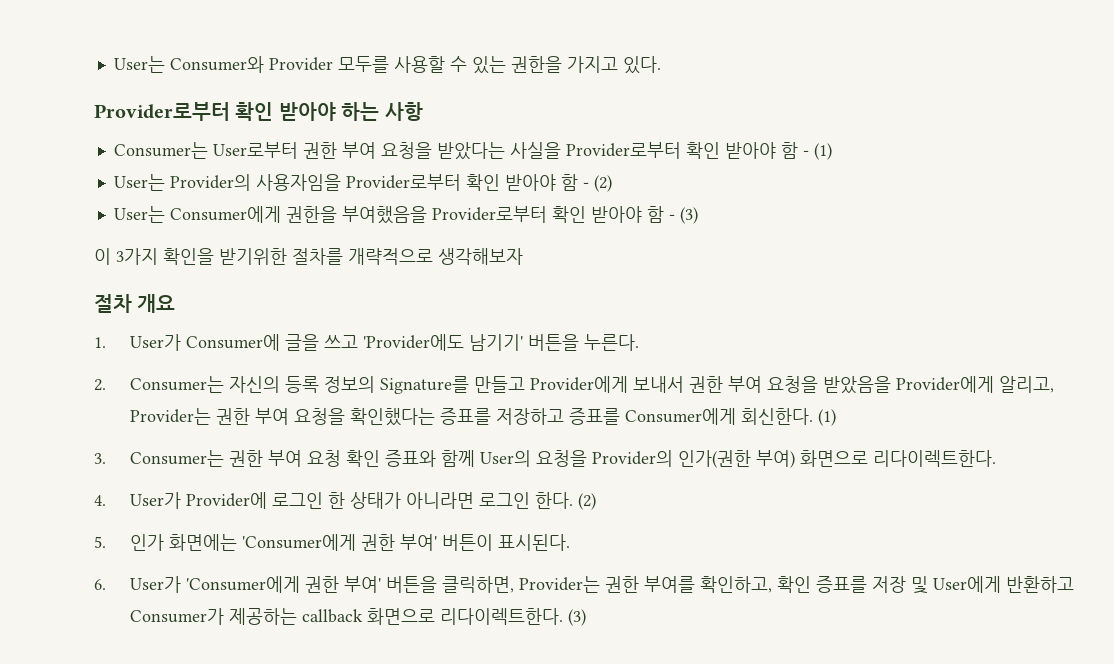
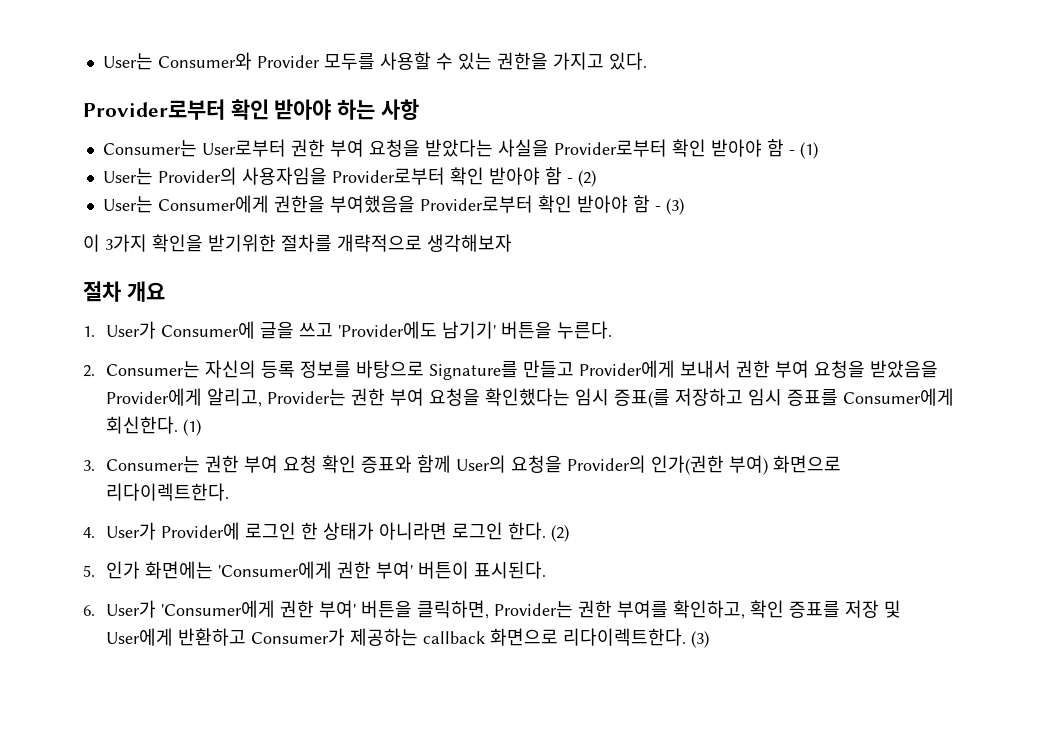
[323,376,375,393] 정보의 -> [299,360,424,378] 정보를 바탕으로
[439,408,564,425] 증표를 저장하고 -> [574,388,782,408] 임시 증표(를 저장하고 임시

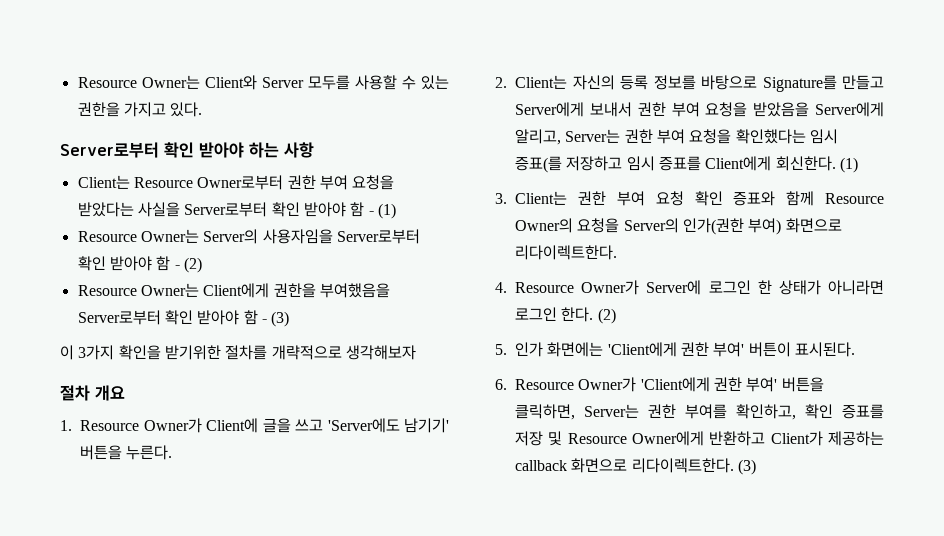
[102,52,320,70] User는 Consumer와 Provider -> [77,75,304,90] Resource Owner는 Client와 Server
[83,99,225,120] Provider로부터 -> [60,142,159,158] Server로부터
[102,139,286,157] Consumer는 User로부터 -> [77,175,284,190] Client는 Resource Owner로부터
[553,139,667,157] Provider로부터 -> [184,202,268,217] Server로부터
[102,167,445,185] User는 Provider의 사용자임을 Provider로부터 -> [77,229,420,244] Resource Owner는 Server의 사용자임을 Server로부터
[102,195,269,213] User는 Consumer에게 -> [77,283,270,298] Resource Owner는 Client에게
[419,195,533,213] Provider로부터 -> [77,310,161,325] Server로부터
[105,321,255,339] User가 Consumer에 -> [80,418,259,433] Resource Owner가 Client에
[337,321,437,339] 'Provider에도 -> [327,418,400,433] 'Server에도
[105,361,200,378] Consumer는 -> [515,75,568,89] Client는
[578,360,675,378] Provider에게 -> [515,102,585,117] Server에게
[105,388,346,407] Provider에게 알리고, Provider는 -> [815,102,884,117] [515,129,621,145] Server에게 알리고, Server는
[842,388,954,406] Consumer에게 -> [705,156,772,171] Client에게
[105,456,200,473] Consumer는 -> [515,191,568,205] Client는
[455,455,646,473] User의 요청을 Provider의 -> [825,193,884,204] [515,218,679,233] Resource Owner의 요청을 Server의
[105,522,240,540] User가 Provider에 -> [515,280,702,295] Resource Owner가 Server에
[217,561,332,579] 'Consumer에게 -> [607,342,677,357] 'Client에게
[105,600,275,618] User가 'Consumer에게 -> [515,377,710,392] Resource Owner가 'Client에게
[493,601,573,618] Provider는 -> [584,404,640,418] Server는
[105,628,345,646] User에게 반환하고 Consumer가 -> [567,431,823,446] Resource Owner에게 반환하고 Client가

